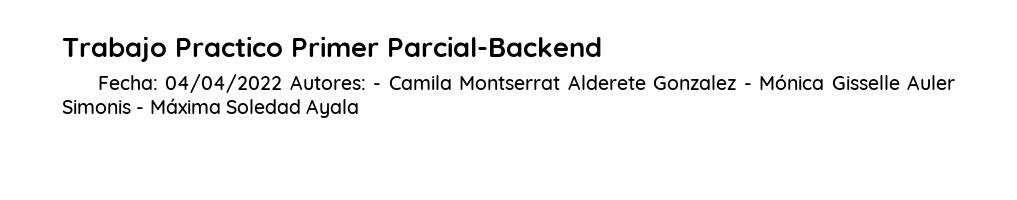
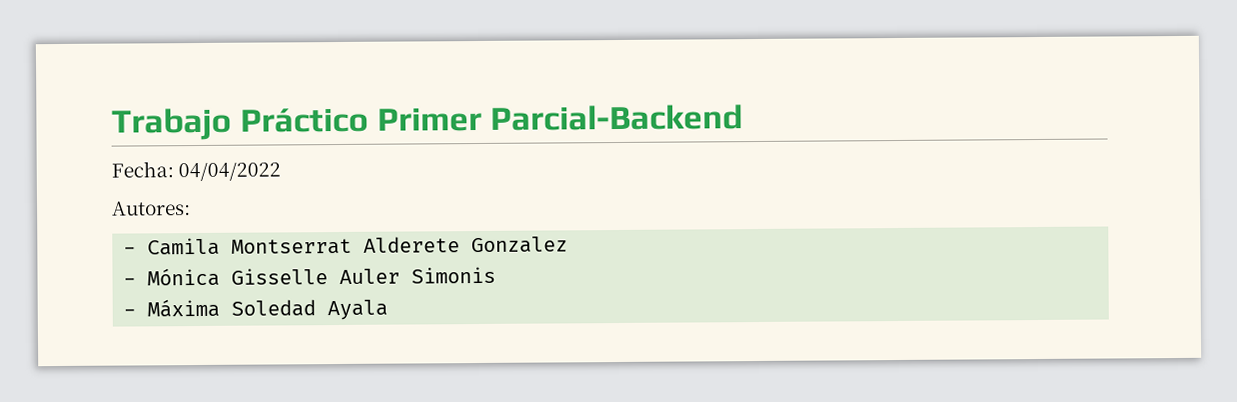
[175,36,283,57] Practico -> [240,107,370,133] Práctico
(283, 83) none -> (282, 172) //
(366, 82) none -> (191, 208) //
(737, 82) none -> (569, 245) //
(131, 107) none -> (497, 275) //

